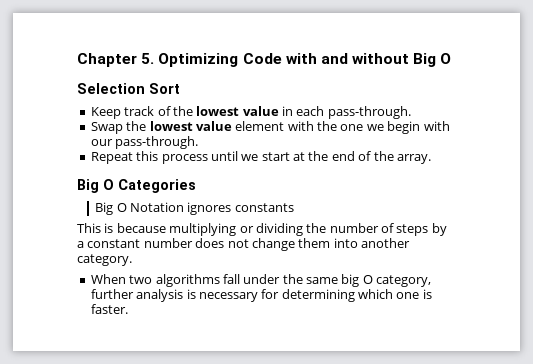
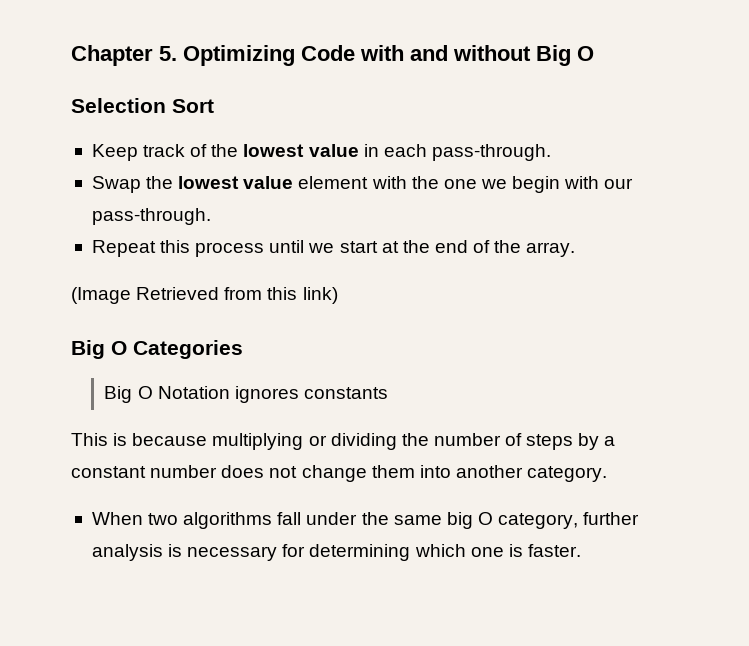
(431, 159) none -> [71,287,338,304] // (Image Retrieved from this link)

